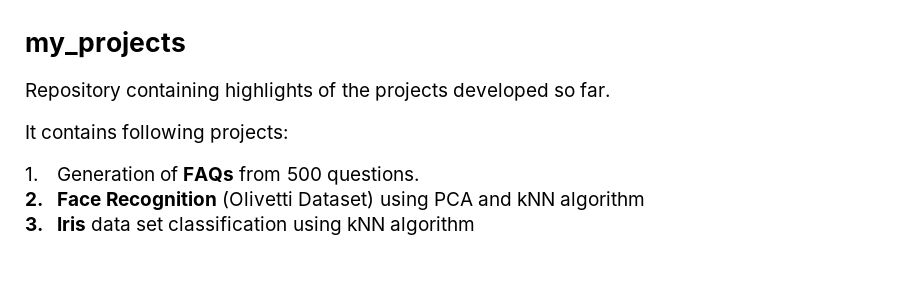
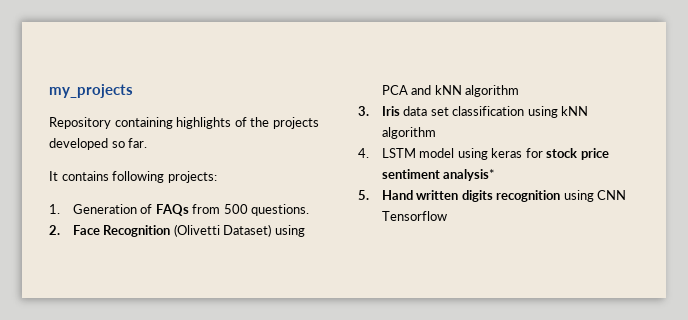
(475, 225) none -> [358,148,609,160] [381,169,496,181] [358,190,627,202] [381,211,447,221] // 4. LSTM model using keras for stock price sentiment analysis* // 5. Hand written digits recognition using CNN Tensorflow

